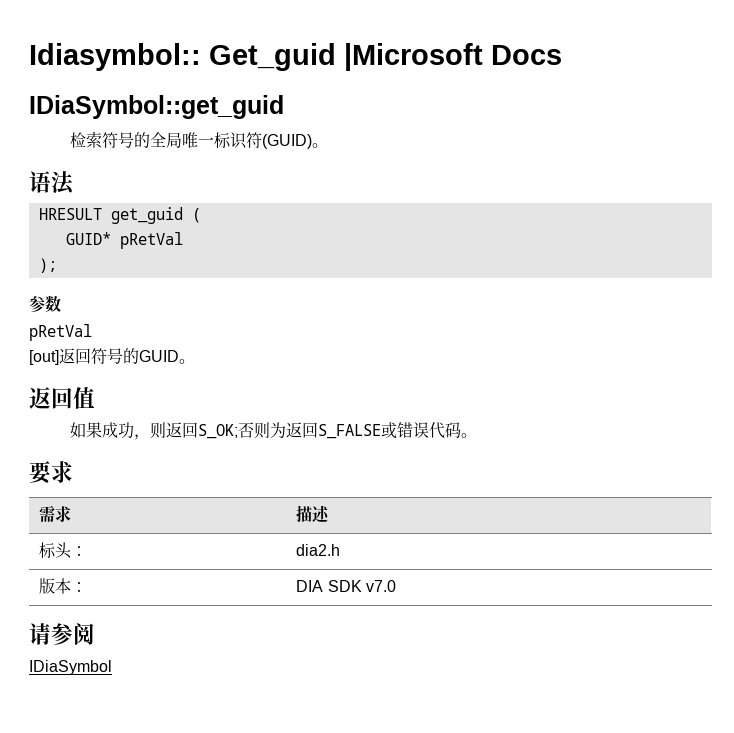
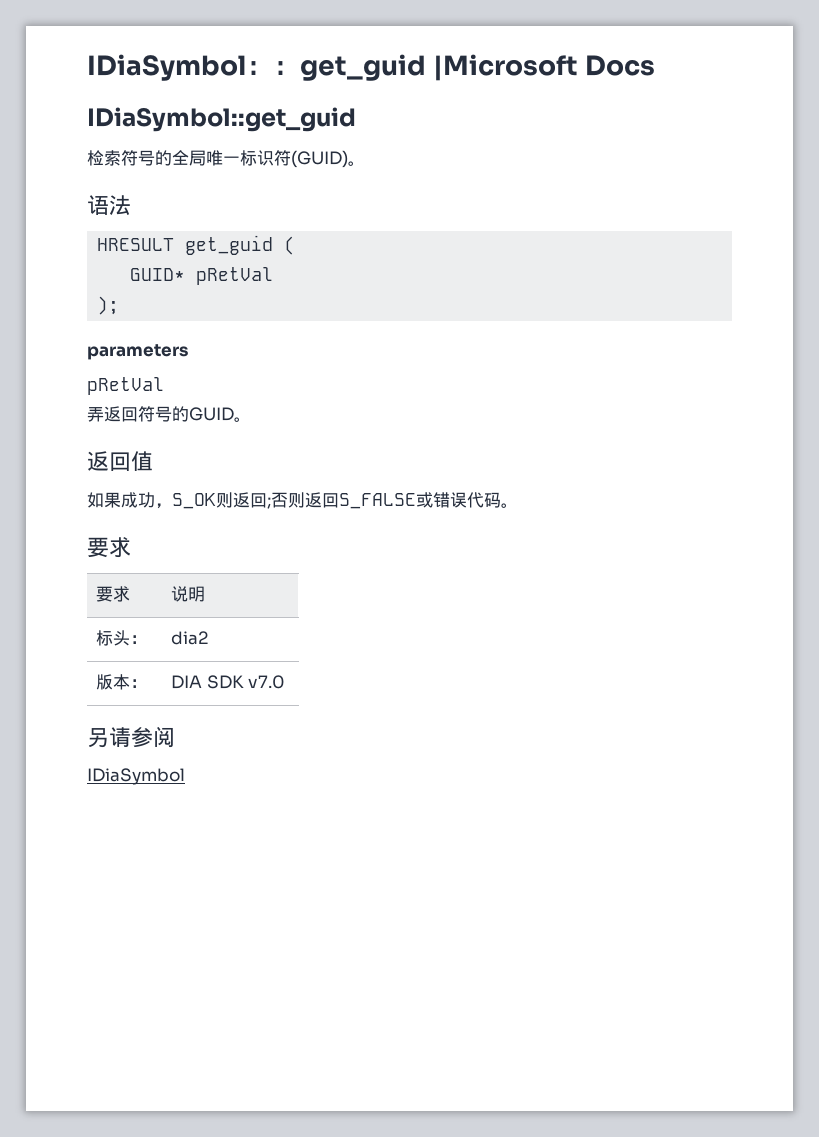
[29,43,336,71] Idiasymbol:: Get_guid -> [87,54,426,81] IDiaSymbol：：get_guid
[29,295,61,313] [29,324,92,341] [29,350,59,365] 参数 // pRetVal // [out] -> [87,344,188,360] [87,377,164,395] [87,407,104,422] parameters // pRetVal // 弄
[149,422,286,439] 则返回S_OK;否则为 -> [172,492,305,509] S_OK则返回;否则
[39,505,56,522] 需 -> [95,586,113,602] 要
[296,505,330,523] 描述 -> [170,586,205,602] 说明
[296,544,341,556] dia2.h -> [170,631,209,645] dia2
(396, 586) none -> [87,728,109,748] 另

